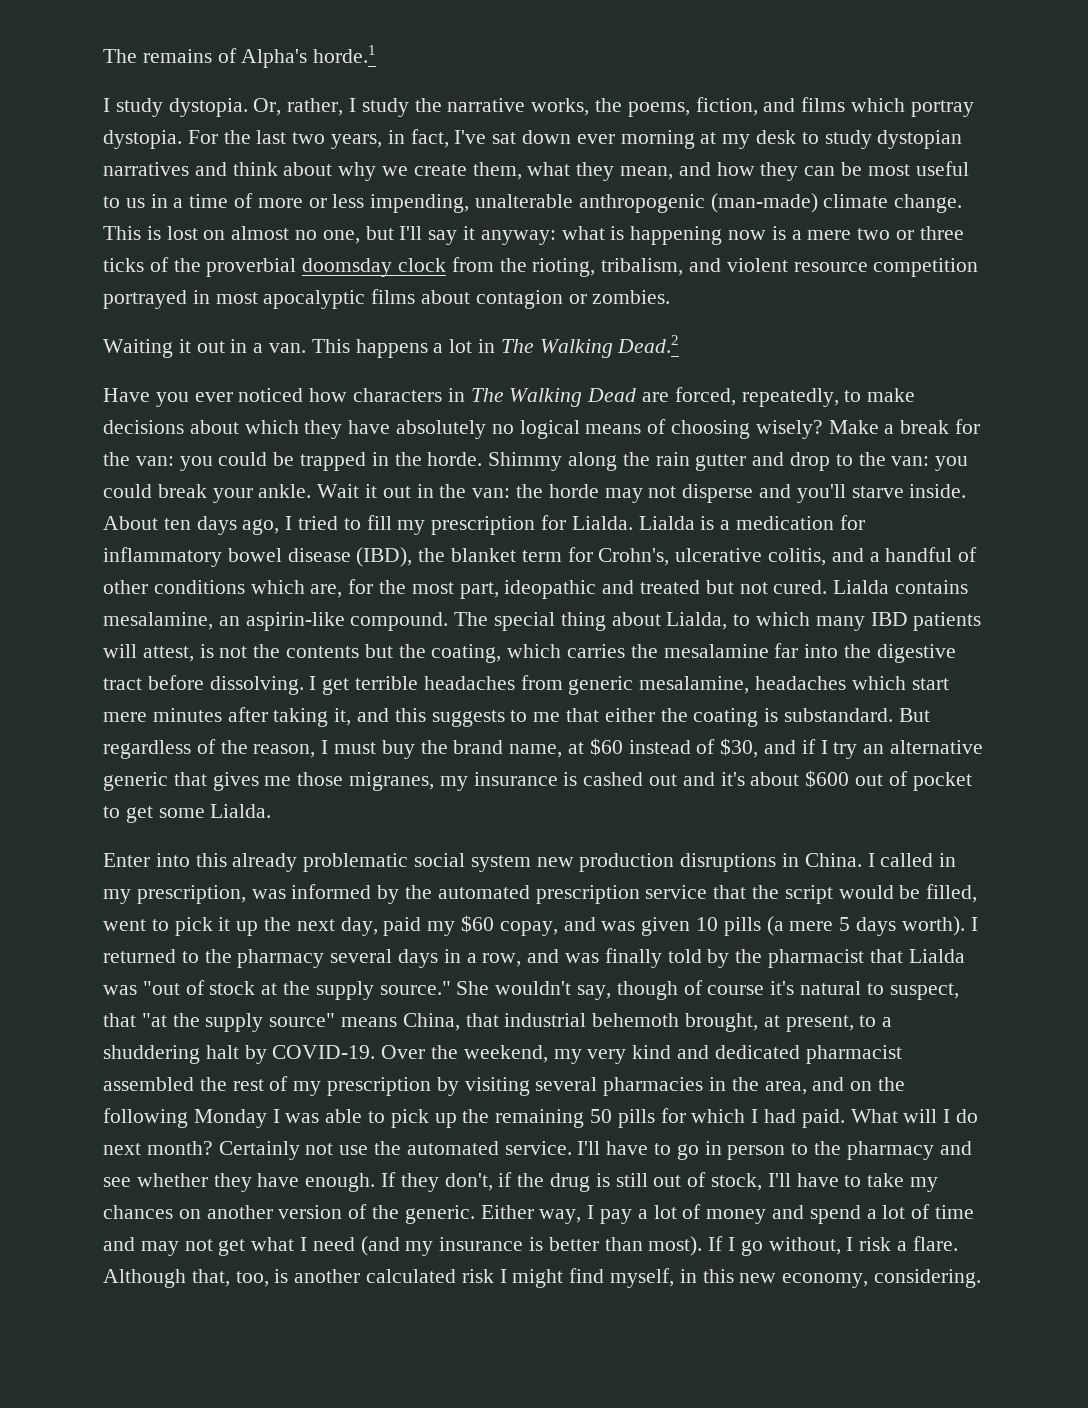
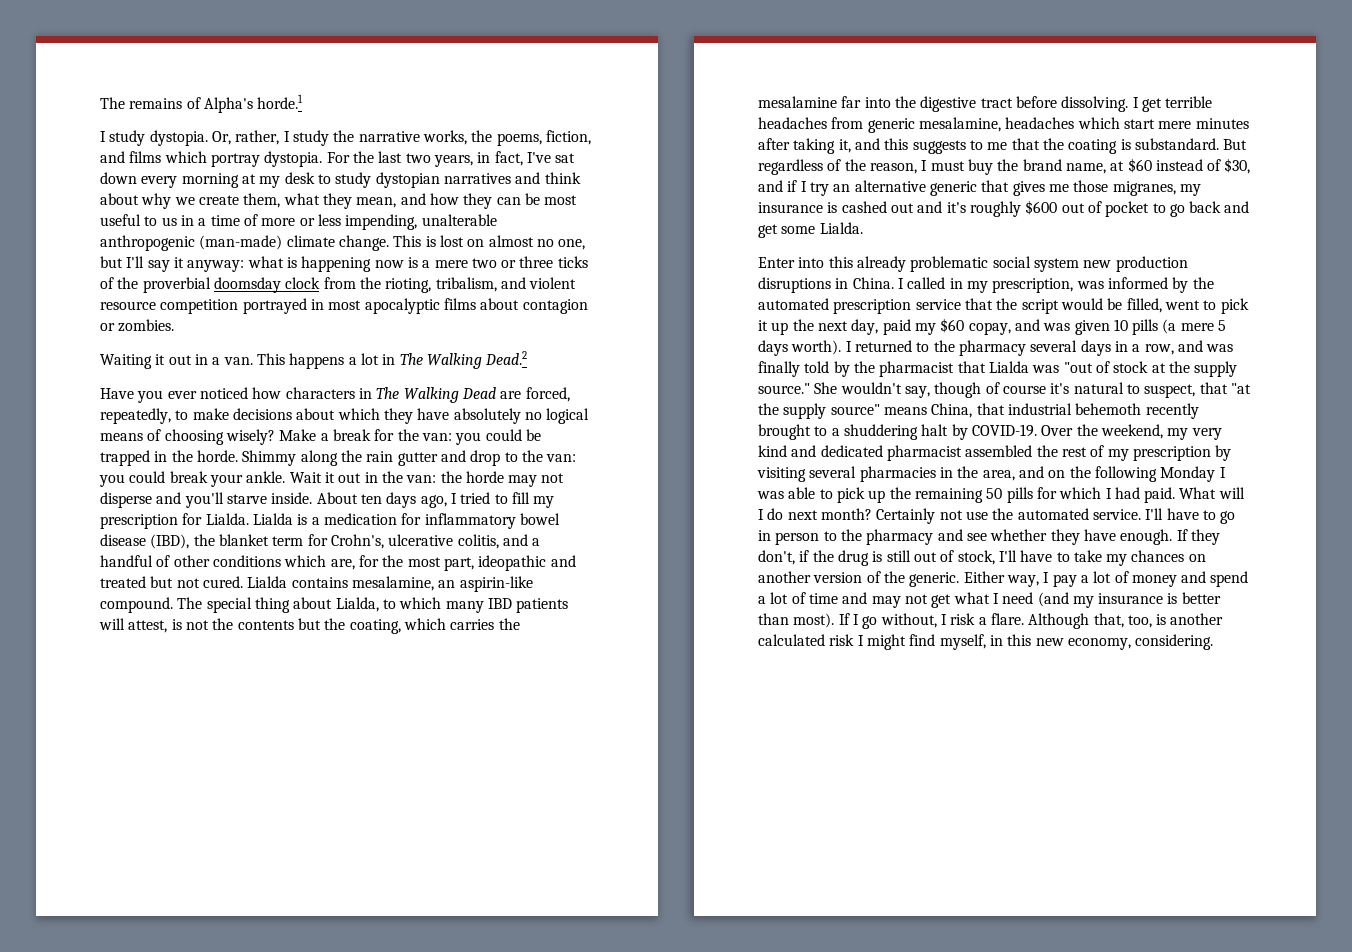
[576,134,615,144] ever -> [141,176,178,188] every
[604,708,655,722] either -> (1040, 144) none
[750,772,800,786] about -> [969,201,1021,217] roughly
(120, 812) none -> [1169,201,1250,217] go back and
[685,1013,854,1032] brought, at present, -> [1145,403,1199,419] [758,424,811,440] recently brought

